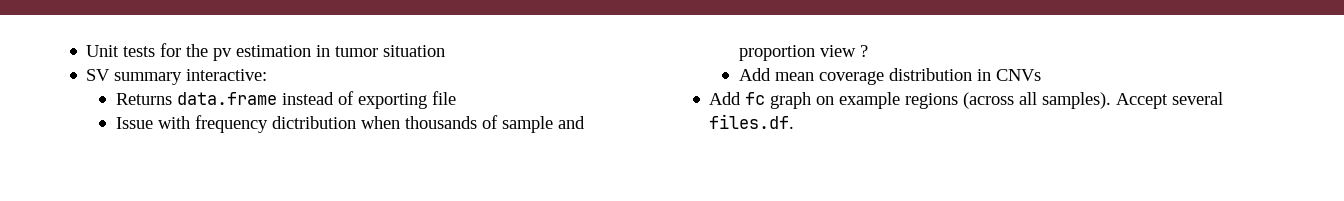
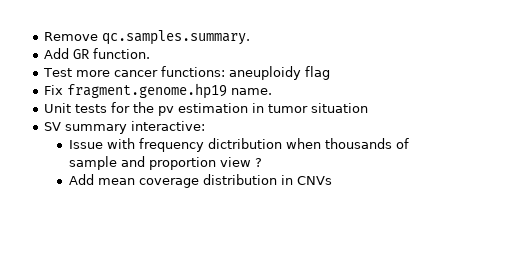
(86, 51) none -> [44,30,251,45] [44,48,151,59] [43,66,331,80] [44,83,273,99] Remove qc.samples.summary. // Add GR function. // Test more cancer functions: aneuploidy flag // Fix fragment.genome.hp19 name. //
[115,91,456,109] // Returns data.frame instead of exporting file -> (206, 126) none
[709,92,1224,109] [709,114,795,129] // Add fc graph on example regions (across all samples). Accept several files.df. -> (332, 180) none

